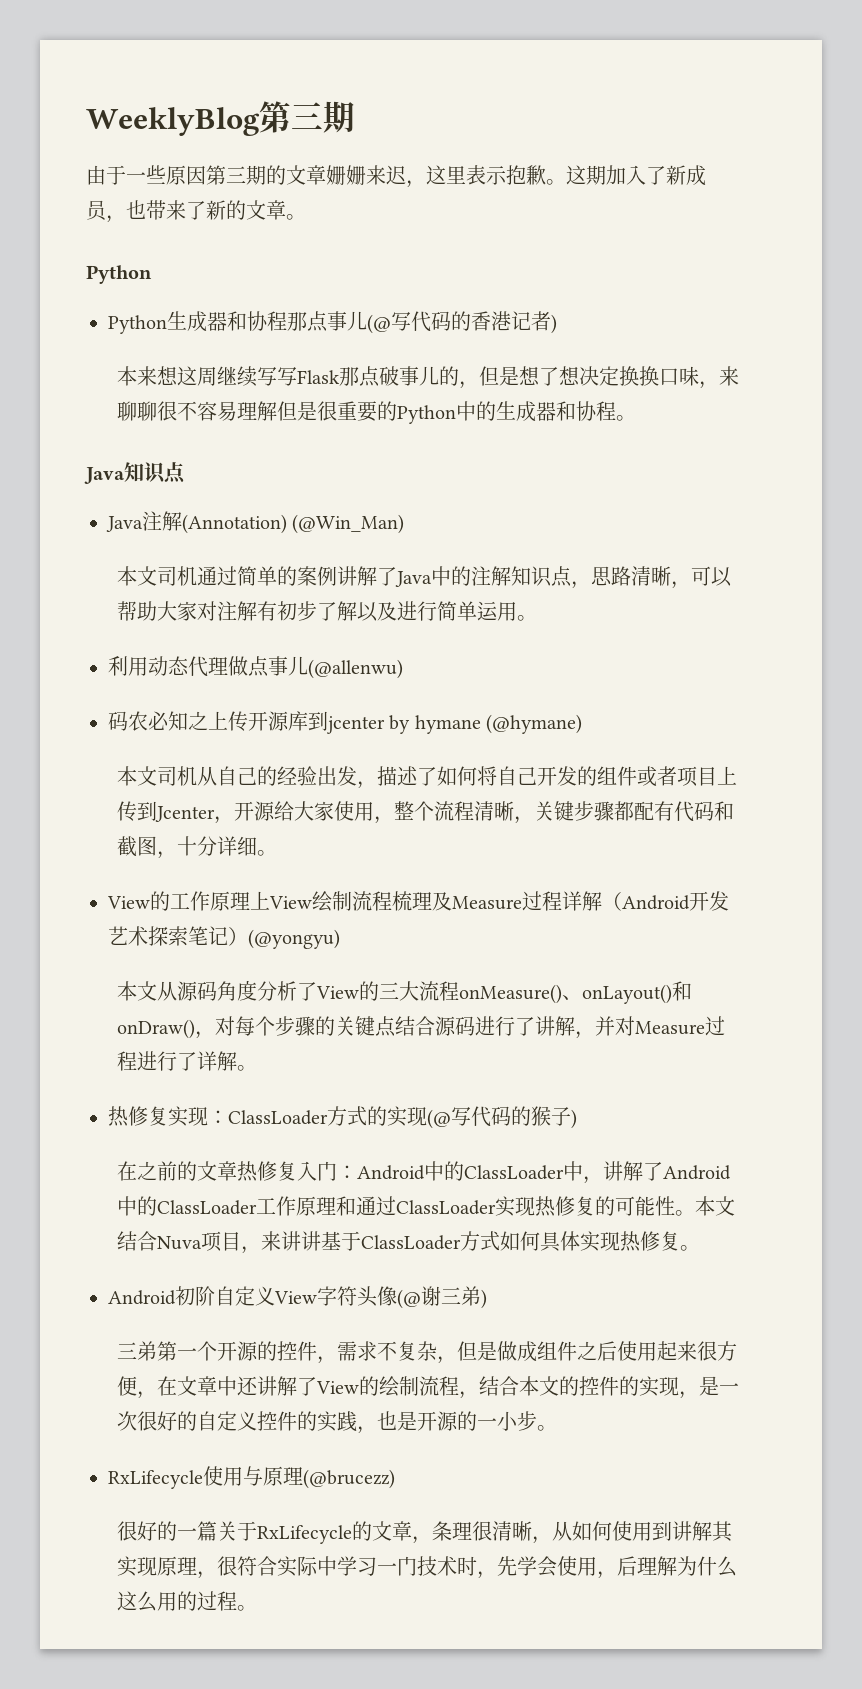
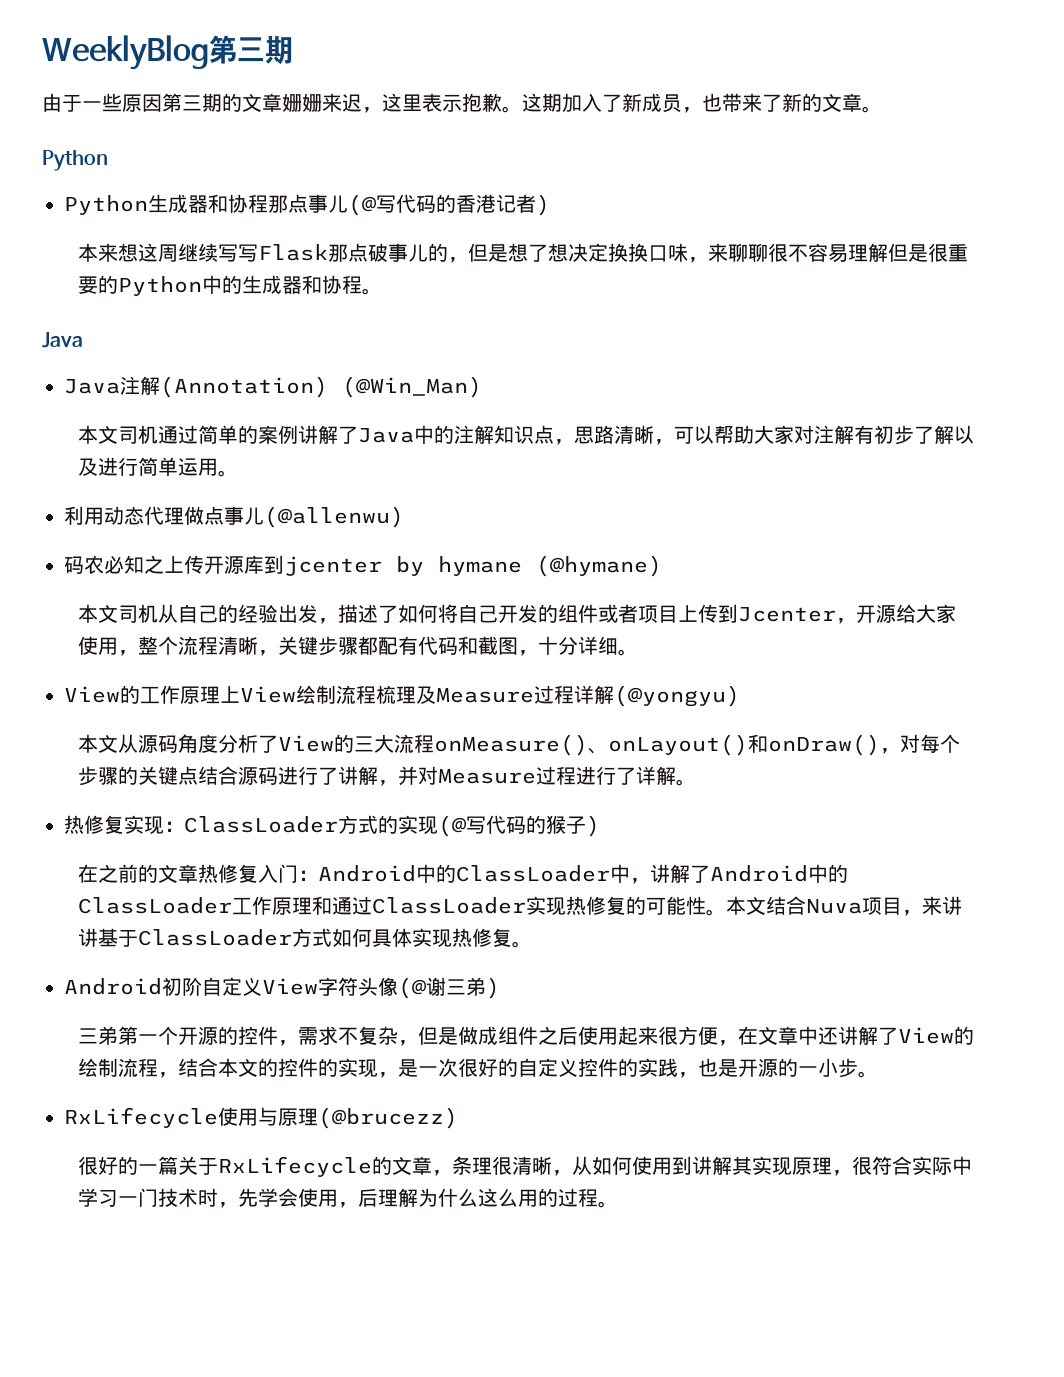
[124,462,186,484] 知识点 -> (83, 340) none
[602,891,729,911] [108,926,248,946] （Android开发艺术探索笔记） -> (614, 694) none

